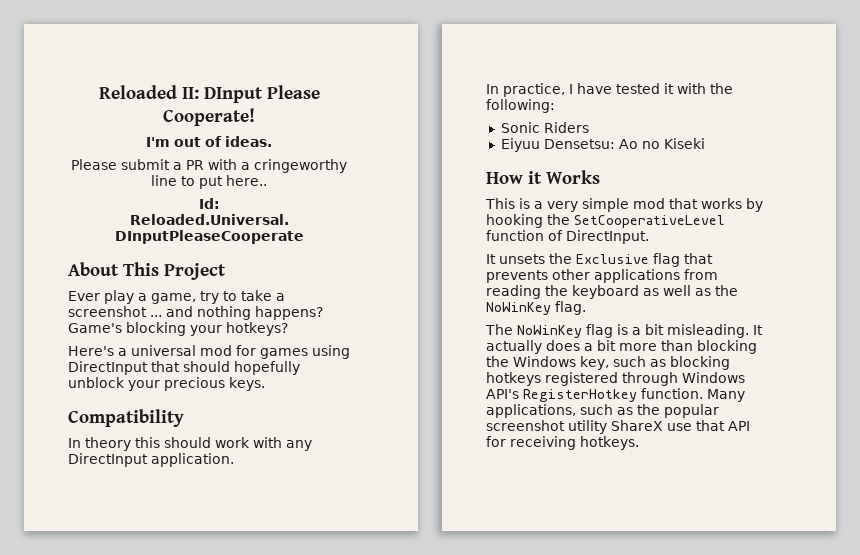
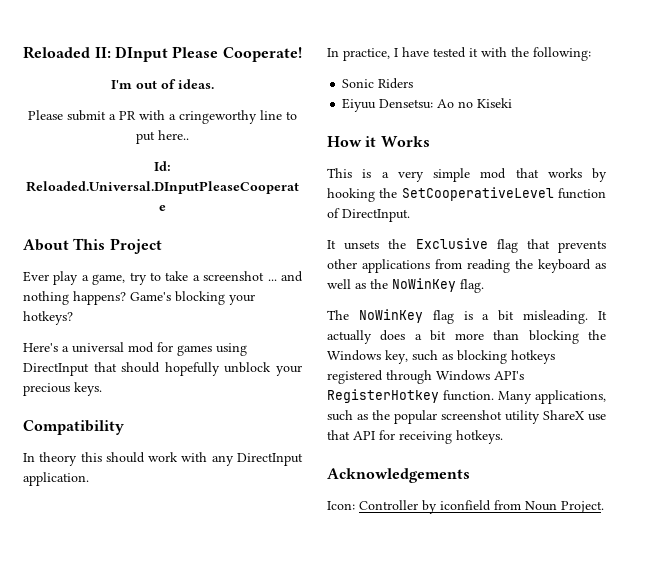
(639, 443) none -> [327,468,470,483] [327,500,604,514] // Acknowledgements // Icon: Controller by iconfield from Noun Project.

